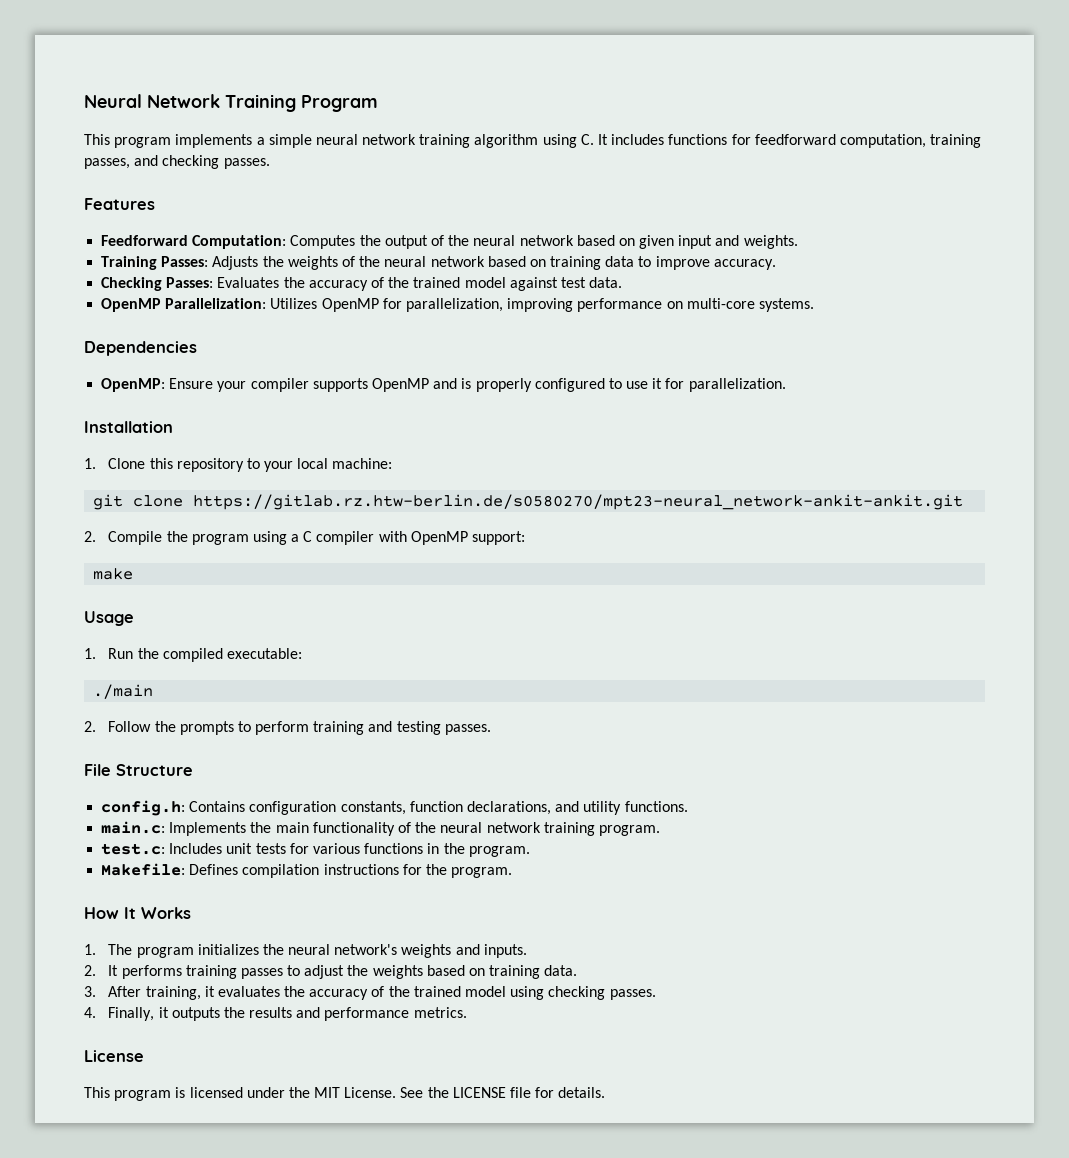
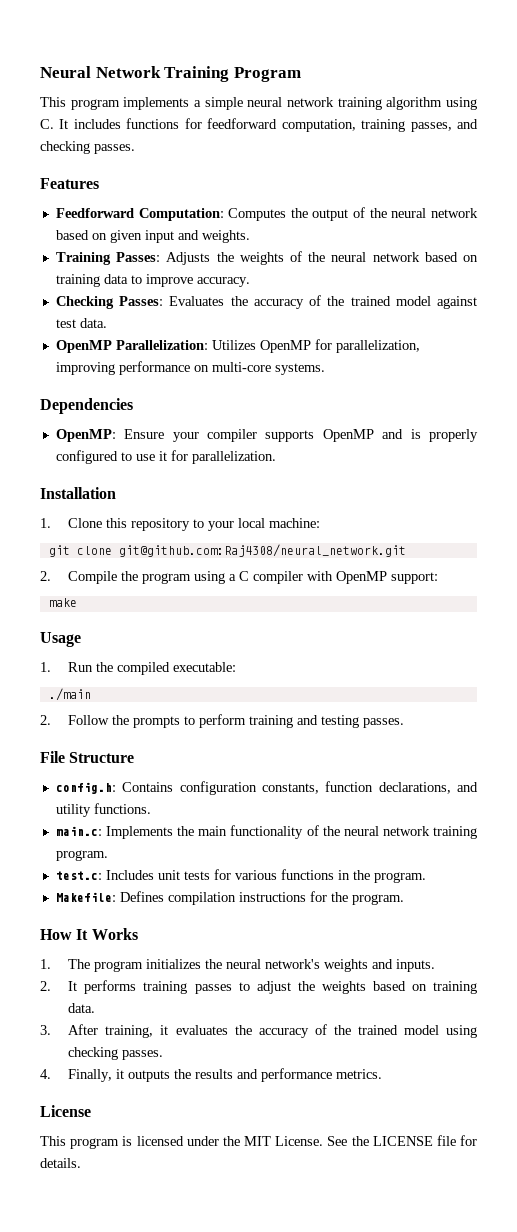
[193,494,964,510] https://gitlab.rz.htw-berlin.de/s0580270/mpt23-neural_network-ankit-ankit.git -> [118,544,406,557] git@github.com:Raj4308/neural_network.git

